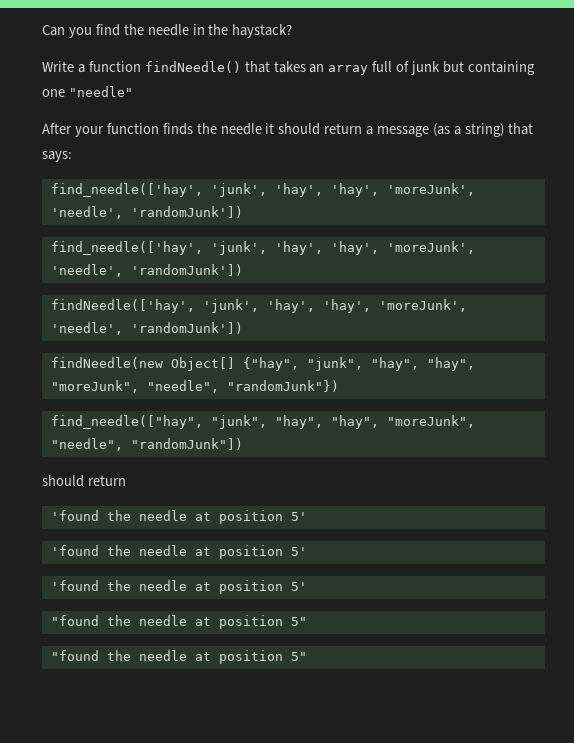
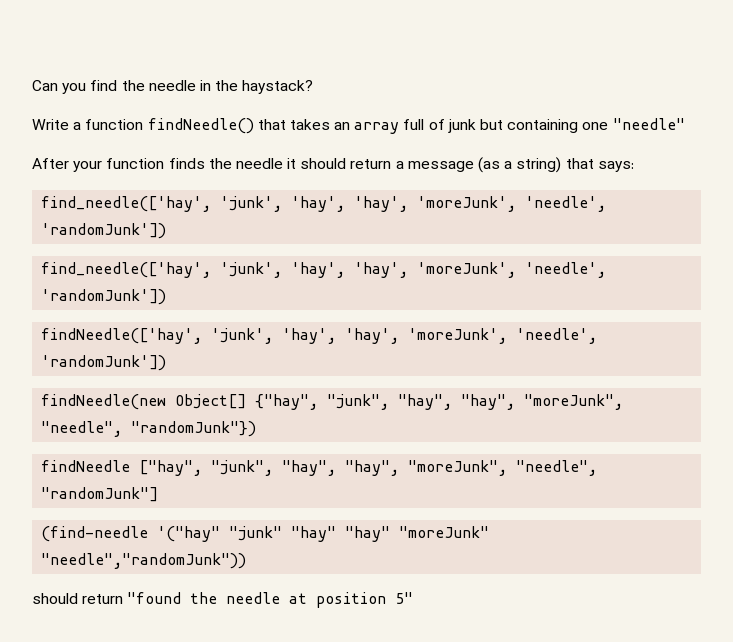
[50,415,475,429] [50,438,243,451] [42,475,126,487] [50,510,307,524] [50,545,307,559] [50,580,307,594] [50,615,307,629] [50,650,307,664] find_needle(["hay", "junk", "hay", "hay", "moreJunk", "needle", "randomJunk"]) // should return // 'found the needle at position 5' // 'found the needle at position 5' // 'found the needle at position 5' // "found the needle at position 5" // "found the needle at position 5" -> [41,460,598,476] [41,487,159,502] [41,526,490,542] [41,553,247,569] [32,592,414,608] findNeedle ["hay", "junk", "hay", "hay", "moreJunk", "needle", "randomJunk"] // (find-needle '("hay" "junk" "hay" "hay" "moreJunk" "needle","randomJunk")) // should return "found the needle at position 5"

